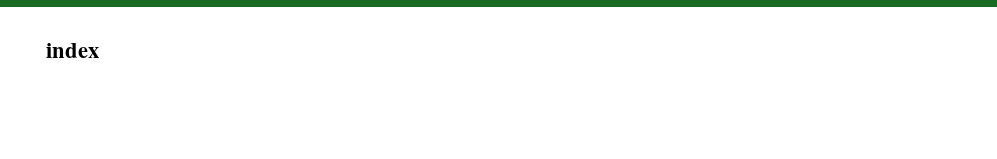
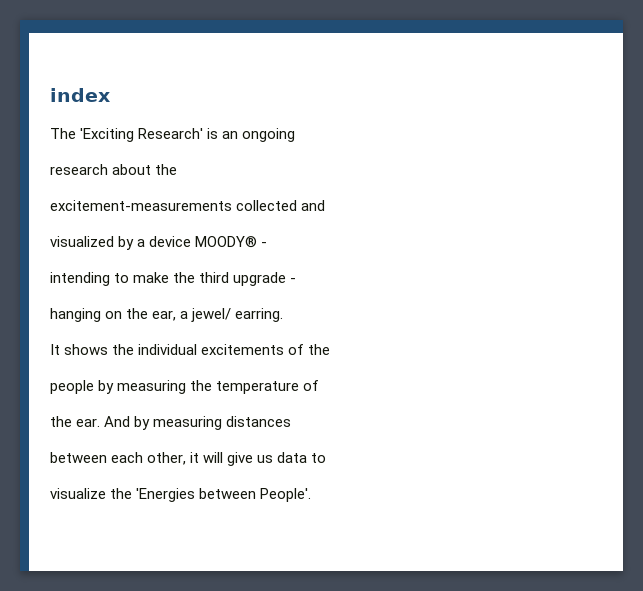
(99, 50) none -> [50,128,296,142] [50,164,178,175] [50,200,326,211] [50,236,268,250] [50,272,297,286] [50,308,284,322] [50,344,331,355] [50,380,320,394] [50,416,292,430] [50,452,327,466] [50,488,312,502] // The 'Exciting Research' is an ongoing // research about the // excitement-measurements collected and // visualized by a device MOODY® - // intending to make the third upgrade - // hanging on the ear, a jewel/ earring. // It shows the individual excitements of the // people by measuring the temperature of // the ear. And by measuring distances // between each other, it will give us data to // visualize the 'Energies between People'.

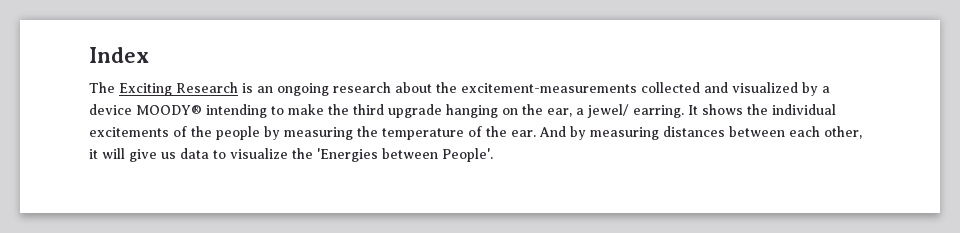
[50,88,110,102] index -> [89,47,149,63] Index
[80,128,204,142] 'Exciting Research' -> [119,82,238,96] Exciting Research
(296, 135) // -> (329, 89) none
(178, 169) // -> (457, 87) none
(326, 205) // -> (728, 87) none
[261,242,268,247] - // -> (202, 110) none
[290,278,297,283] - // -> (442, 111) none
(284, 315) // -> (684, 111) none
(331, 349) // -> (212, 131) none
(320, 385) // -> (482, 131) none
(292, 421) // -> (725, 131) none
(327, 458) // -> (226, 154) none

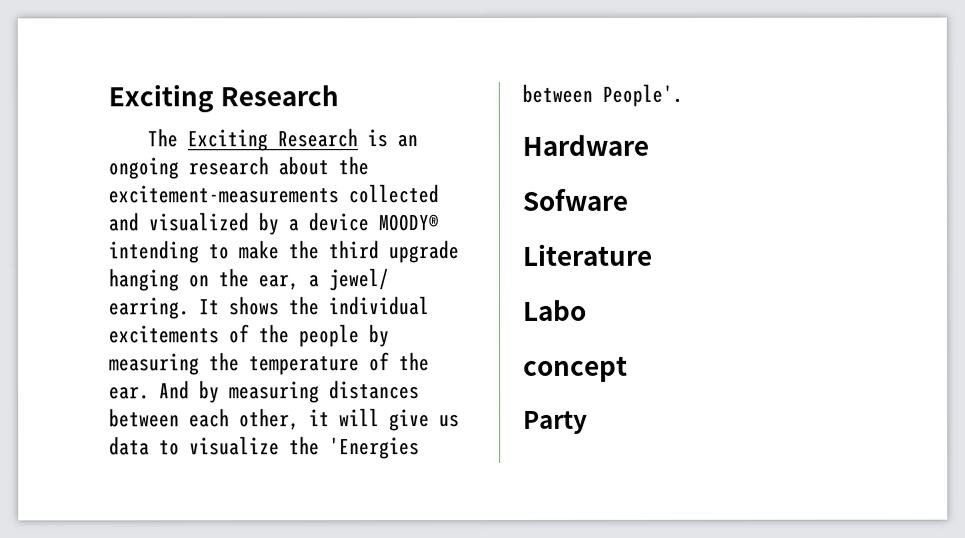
[89,47,149,63] Index -> [108,84,340,113] Exciting Research
(493, 155) none -> [522,134,649,156] [522,188,628,211] [522,243,652,266] [523,299,587,321] [523,356,628,382] [523,410,588,434] // Hardware // Sofware // Literature // Labo // concept // Party

